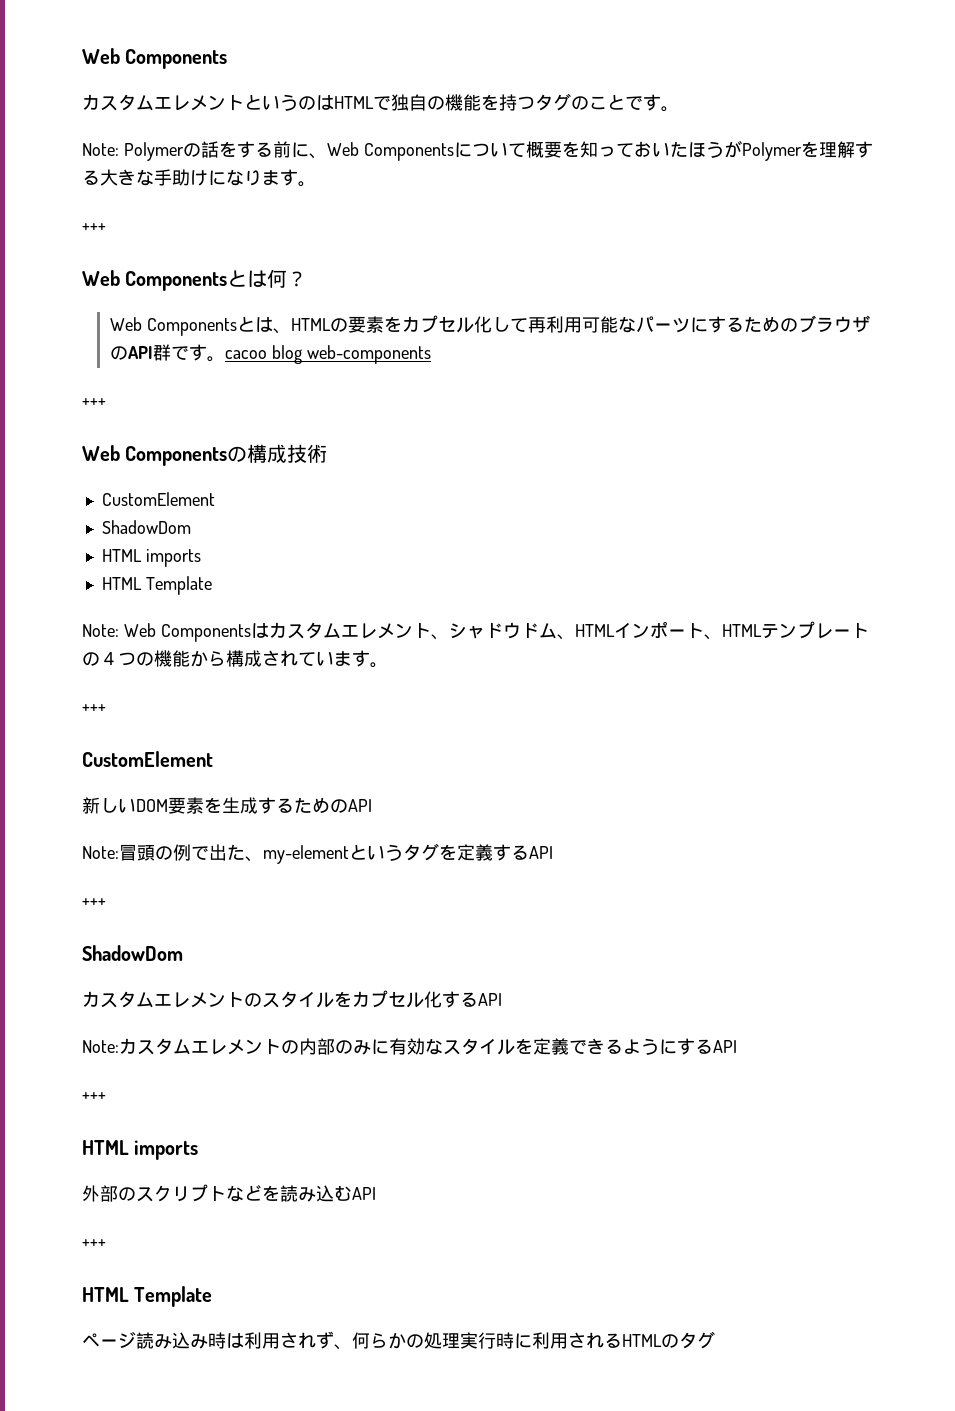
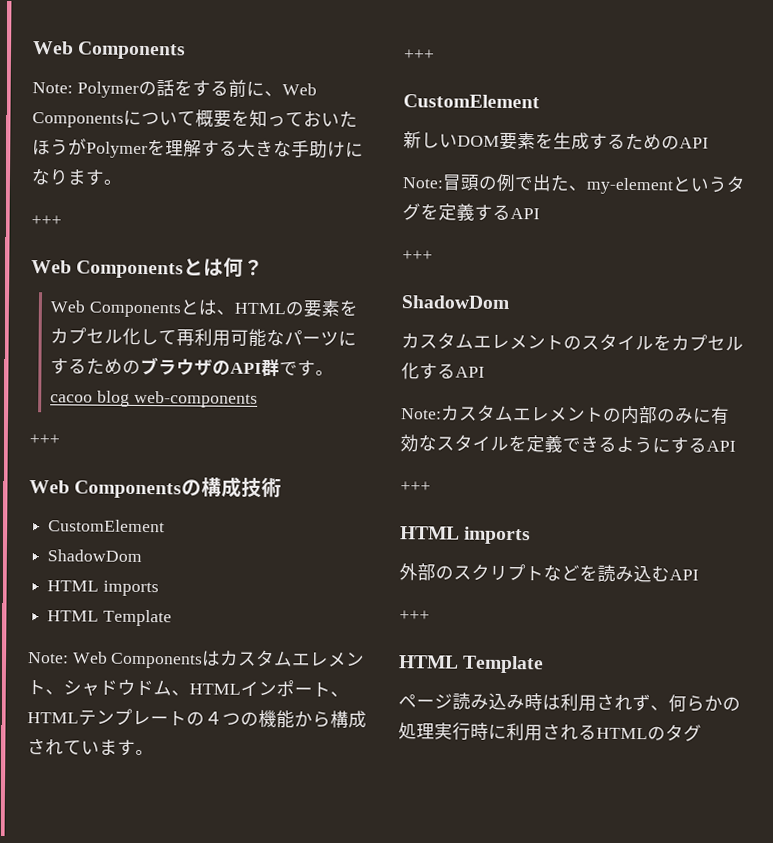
[82,48,228,69] [82,93,679,112] Web Components // カスタムエレメントというのはHTMLで独自の機能を持つタグのことです。 -> [33,41,187,60] Web Components

